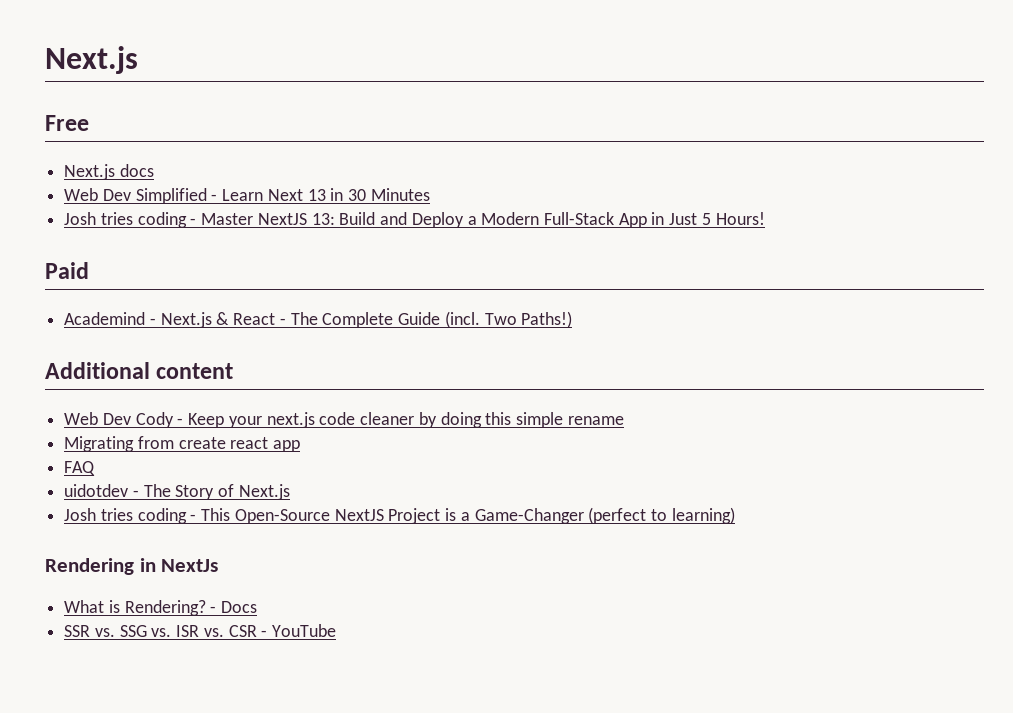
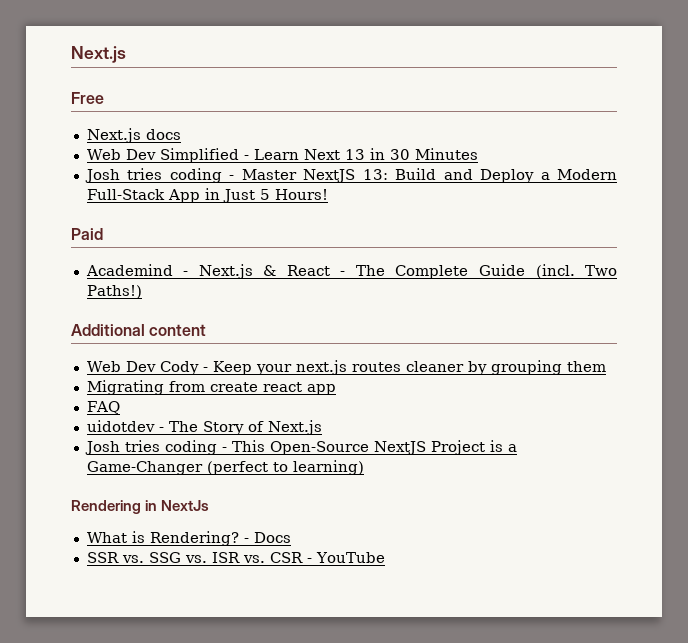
[319,412,356,425] code -> [351,362,401,372] routes
[440,412,624,428] doing this simple rename -> [490,360,606,375] grouping them

